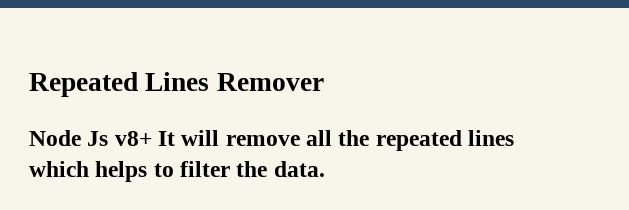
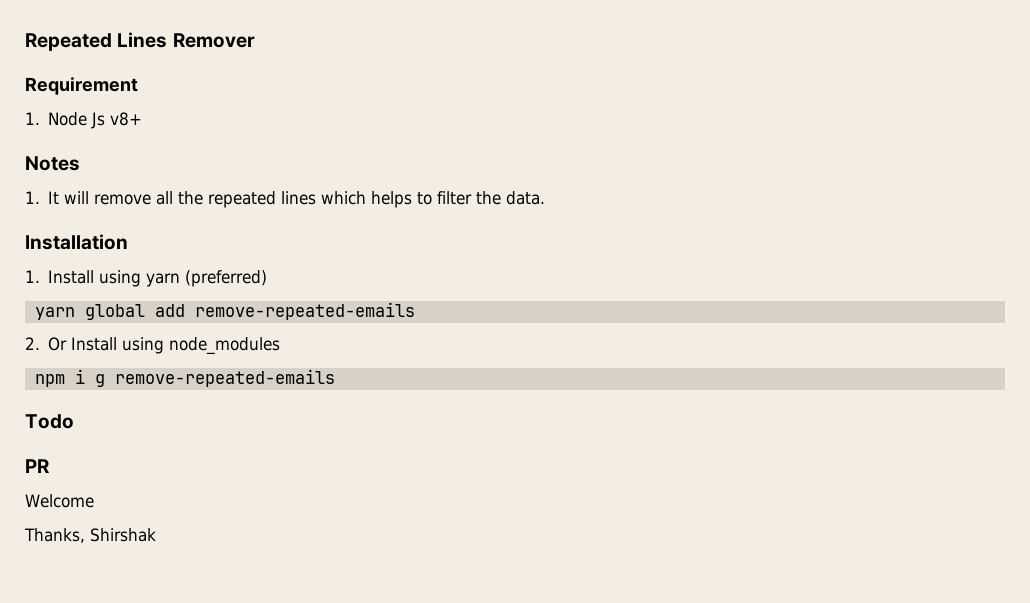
(324, 82) none -> [25,77,138,95] [25,112,40,125] Requirement // 1.
(152, 138) none -> [25,156,80,171] [25,191,40,204] // Notes // 1.
(325, 169) none -> [25,234,128,250] [25,270,268,287] [34,302,415,320] [25,337,281,355] [34,369,335,387] [25,414,74,429] [25,459,49,473] [25,494,94,508] [24,528,156,543] // Installation // 1. Install using yarn (preferred) // yarn global add remove-repeated-emails // 2. Or Install using node_modules // npm i g remove-repeated-emails // Todo // PR // Welcome // Thanks, Shirshak

